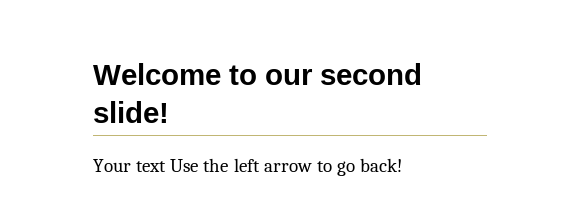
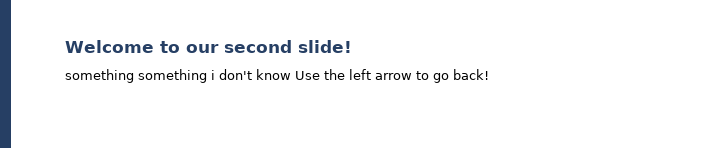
[93,159,167,172] Your text -> [65,69,291,83] something something i don't know

